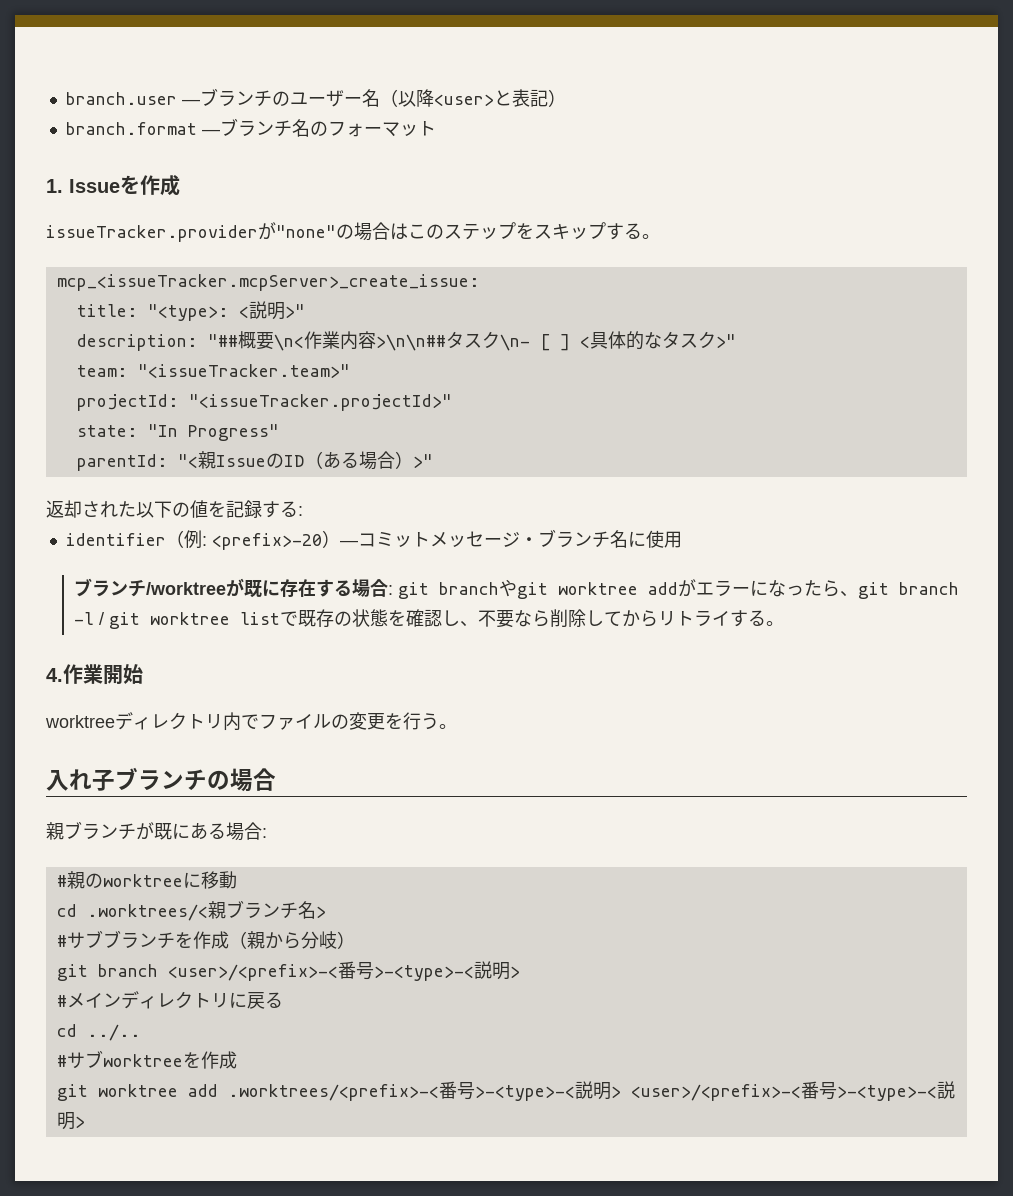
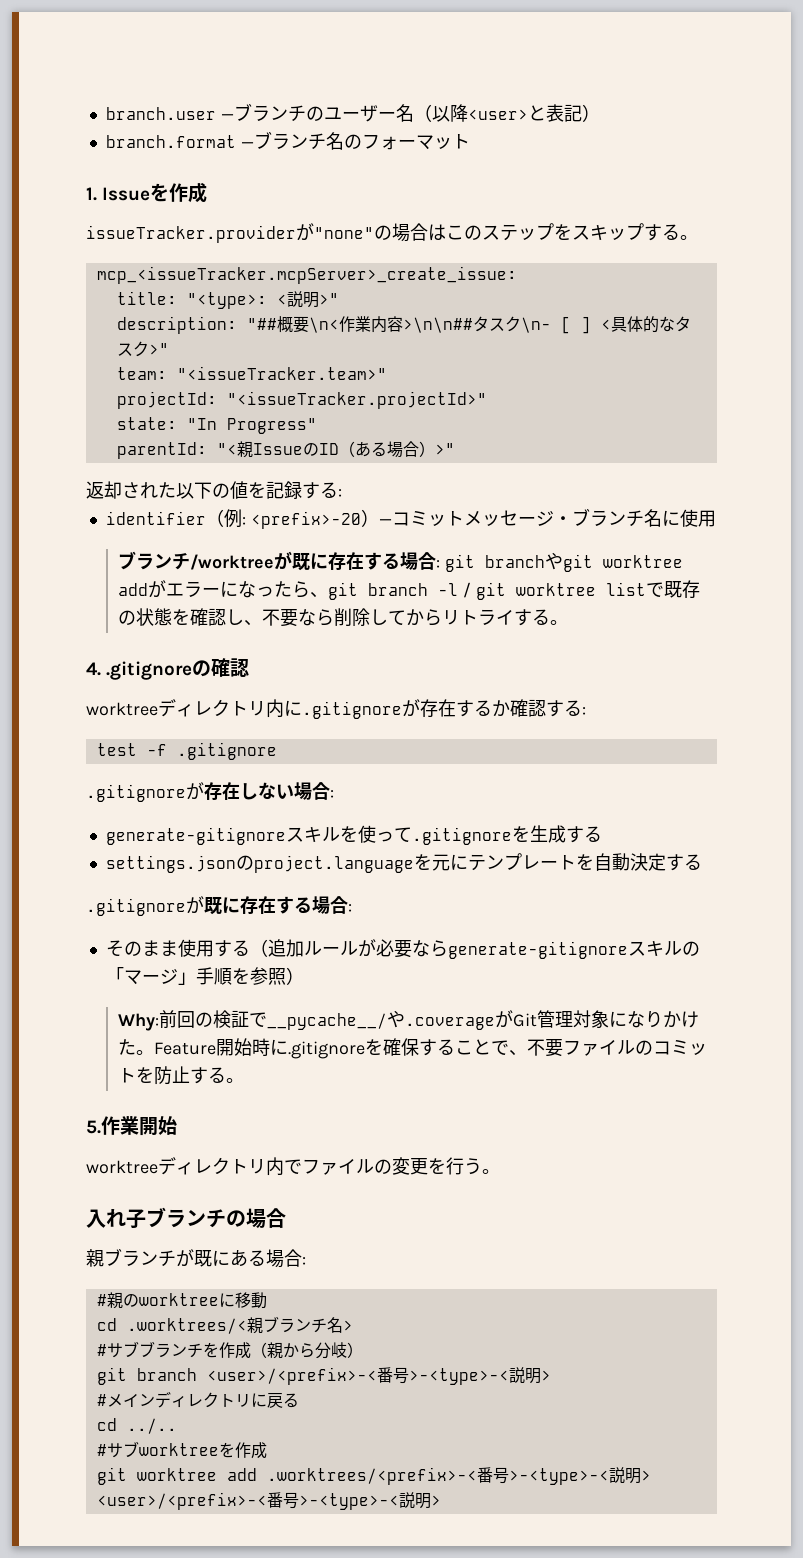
(63, 675) none -> [106,658,250,680] [86,699,586,719] [96,742,277,760] [86,782,334,802] [105,825,602,845] [105,853,702,873] [86,896,352,916] [105,939,700,959] [105,967,304,985] [118,1010,700,1031] [118,1038,708,1059] [118,1066,245,1085] [86,1120,101,1134] .gitignoreの確認 // worktreeディレクトリ内に.gitignoreが存在するか確認する: // test -f .gitignore // .gitignoreが存在しない場合: // generate-gitignoreスキルを使って.gitignoreを生成する // settings.jsonのproject.languageを元にテンプレートを自動決定する // .gitignoreが既に存在する場合: // そのまま使用する（追加ルールが必要ならgenerate-gitignoreスキルの「マージ」手順を参照） // Why:前回の検証で__pycache__/や.coverageがGit管理対象になりかけた。Feature開始時に.gitignoreを確保することで、不要ファイルのコミットを防止する。 // 5.

